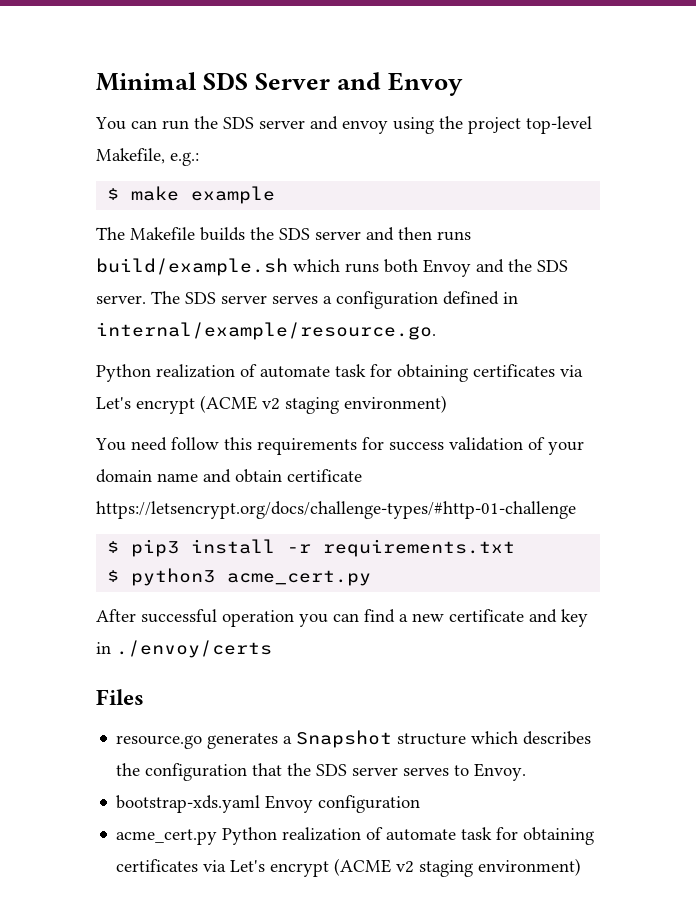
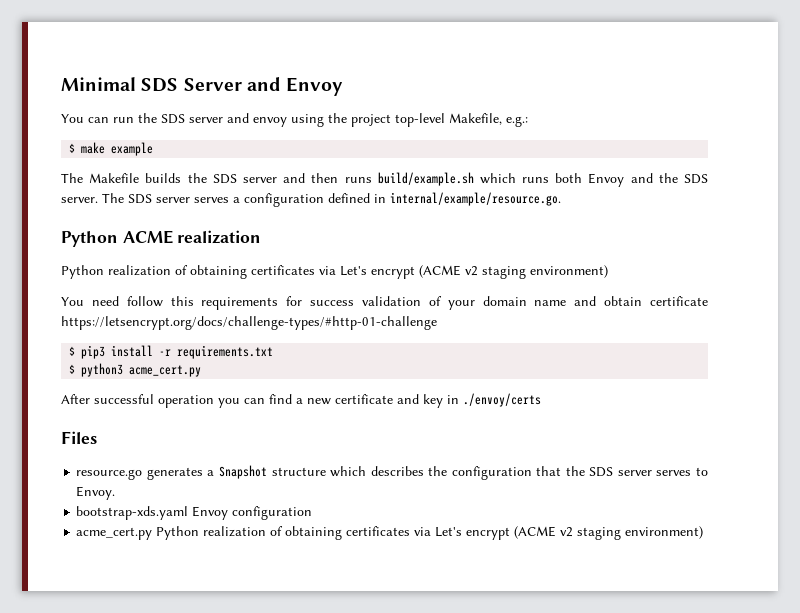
[96,364,392,382] // Python realization of automate task for -> [61,230,262,247] [61,265,188,279] // Python ACME realization // Python realization of
[386,827,519,841] automate task for -> (284, 531) none

